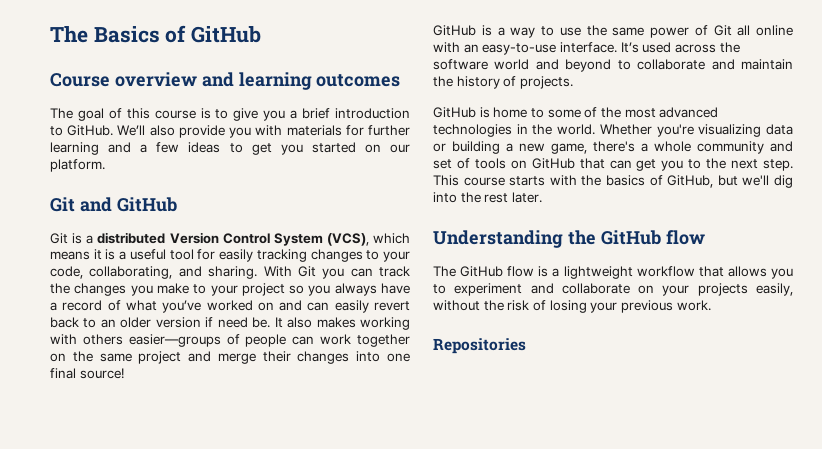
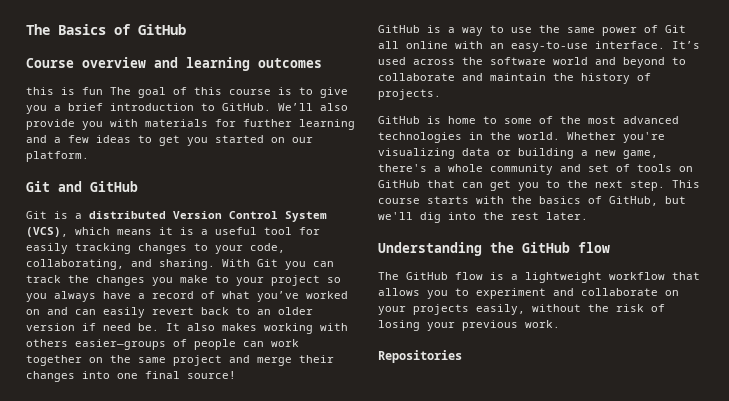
(401, 80) none -> [26,87,103,95] this is fun

